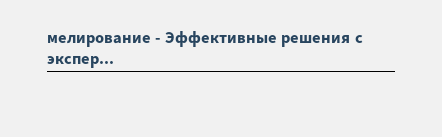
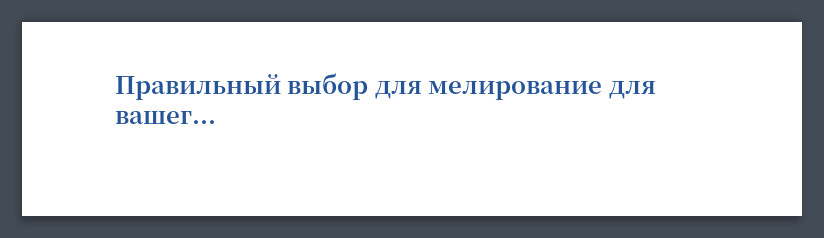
[47,31,363,47] [47,56,114,68] мелирование - Эффективные решения с экспер... -> [115,73,656,100] [115,111,216,124] Правильный выбор для мелирование для вашег...

